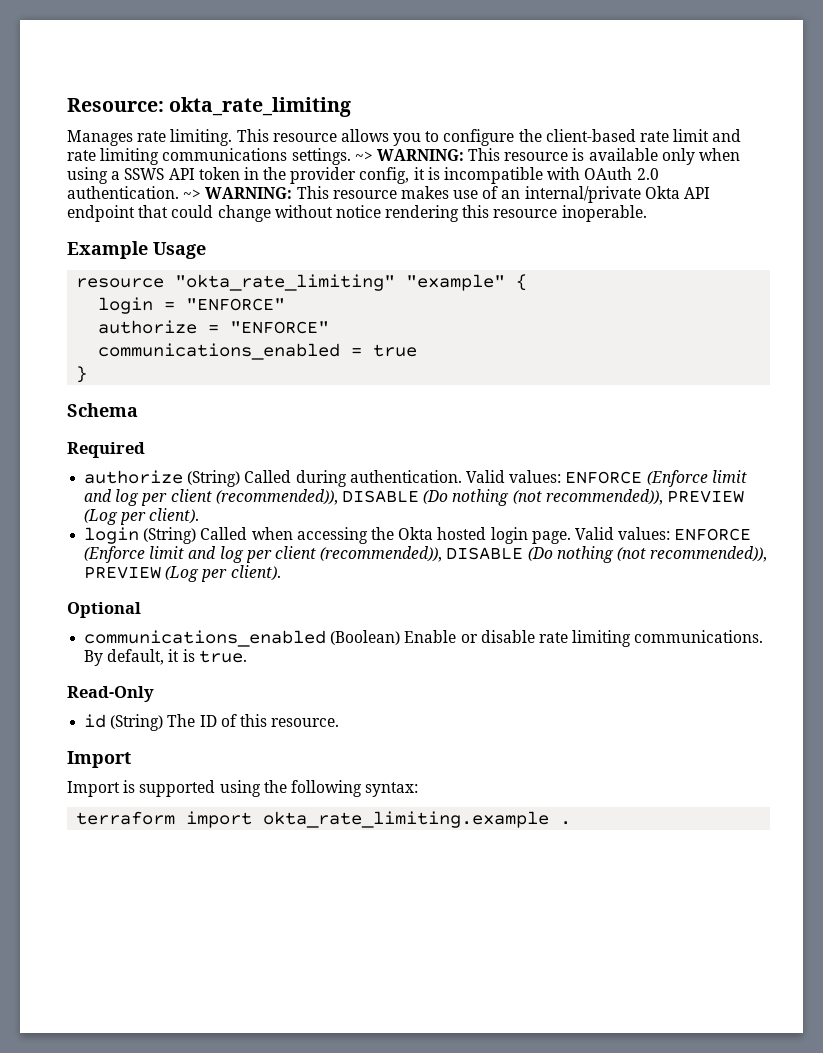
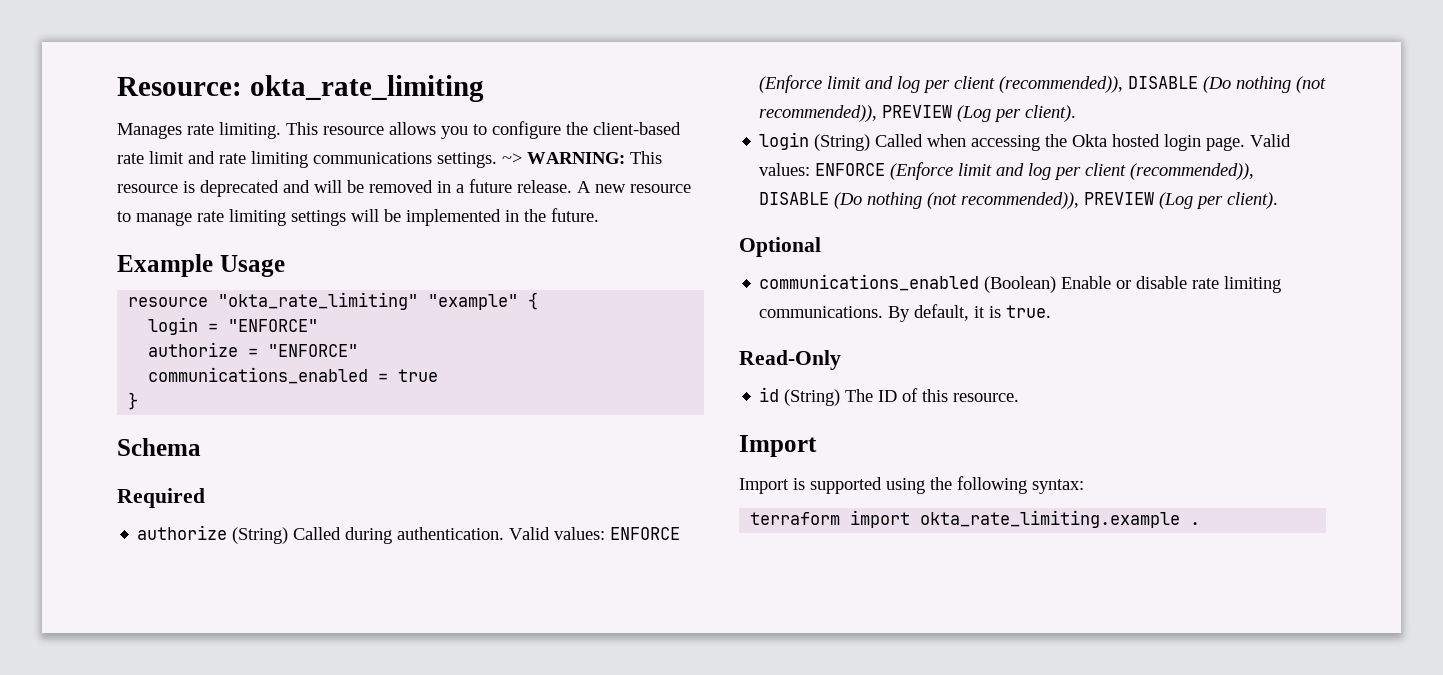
[588,148,741,165] [67,167,659,184] [67,186,711,203] [67,205,647,222] available only when using a SSWS API token in the provider config, it is incompatible with OAuth 2.0 authentication. ~> WARNING: This resource makes use of an internal/private Okta API endpoint that could change without notice rendering this resource inoperable. -> [200,179,691,197] [117,208,599,226] deprecated and will be removed in a future release. A new resource to manage rate limiting settings will be implemented in the future.

